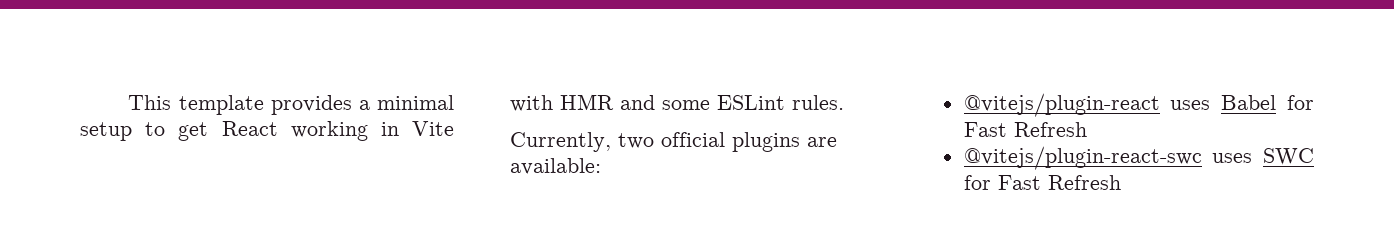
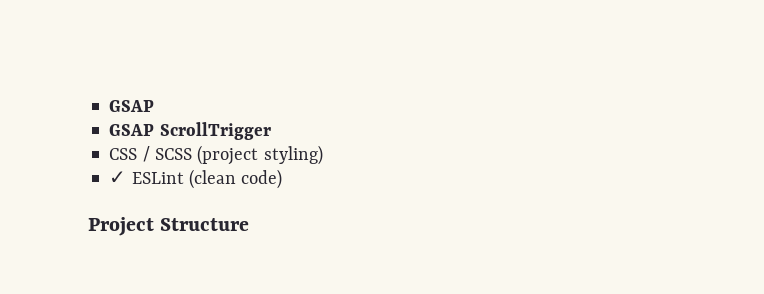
[128,95,454,115] [80,121,454,141] [510,94,844,112] [510,132,837,152] [510,158,601,175] [963,93,1314,117] [963,122,1087,137] [963,146,1314,170] [963,175,1121,190] This template provides a minimal setup to get React working in Vite with HMR and some ESLint rules. // Currently, two official plugins are available: // @vitejs/plugin-react uses Babel for Fast Refresh // @vitejs/plugin-react-swc uses SWC for Fast Refresh -> [109,100,155,112] [109,122,271,140] [109,145,323,165] [109,169,283,189] [88,217,250,236] GSAP // GSAP ScrollTrigger // CSS / SCSS (project styling) // ✓ ESLint (clean code) // Project Structure

